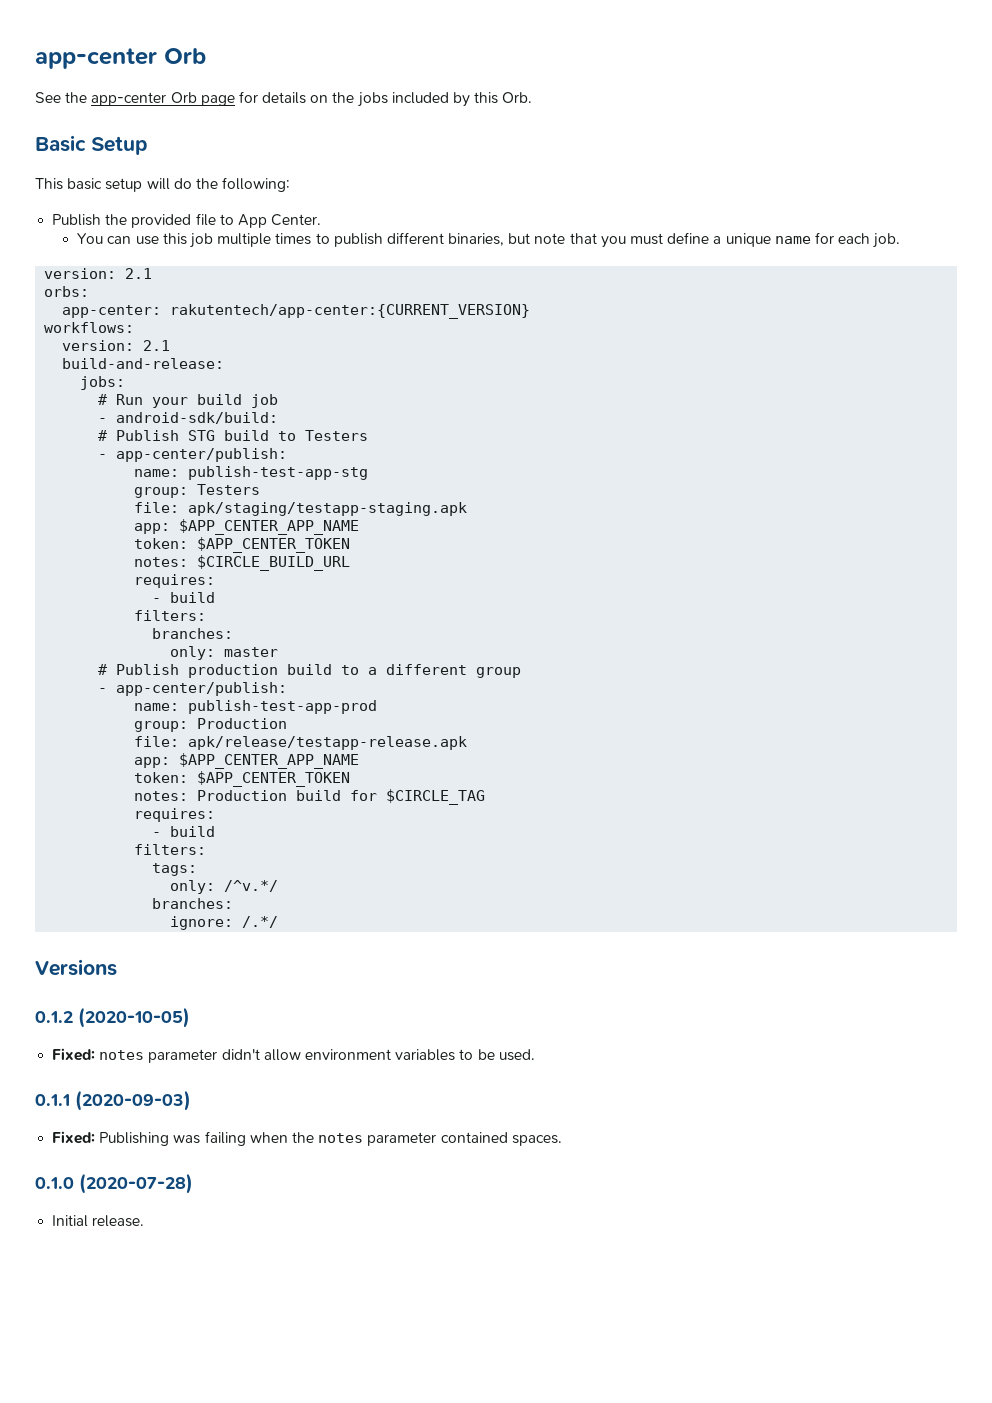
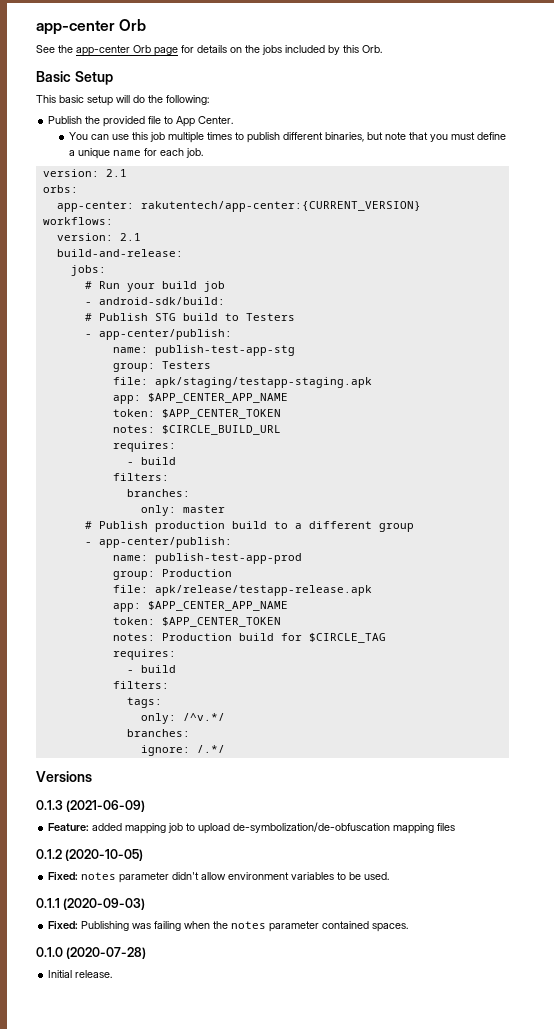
(117, 967) none -> [36,800,146,812] [48,822,456,834] // 0.1.3 (2021-06-09) // Feature: added mapping job to upload de-symbolization/de-obfuscation mapping files

